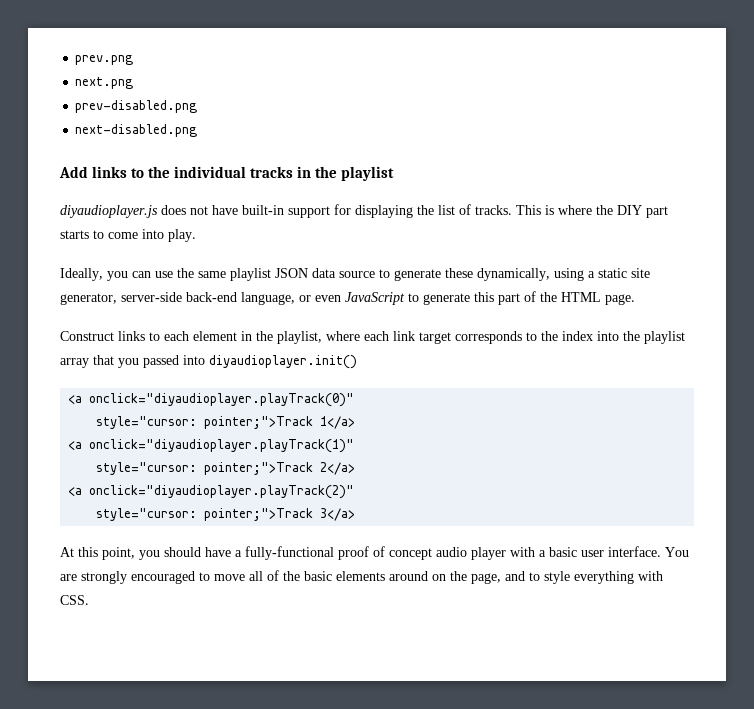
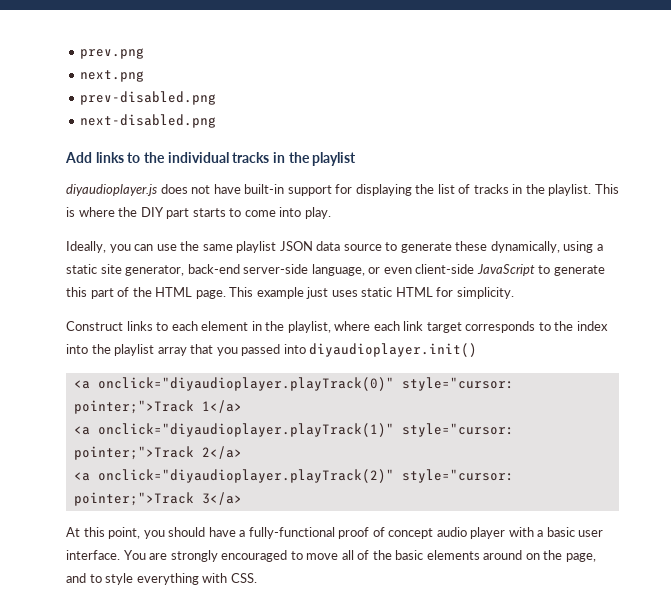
[475,205,512,215] tracks. -> [473,184,592,196] tracks in the playlist.
[121,292,237,302] server-side back-end -> [187,264,309,274] back-end server-side
(341, 298) none -> [415,264,475,274] client-side
(635, 299) none -> [229,287,514,299] This example just uses static HTML for simplicity.
(355, 400) // -> (394, 384) none
(355, 446) // -> (394, 430) none
(355, 492) // -> (394, 476) none

